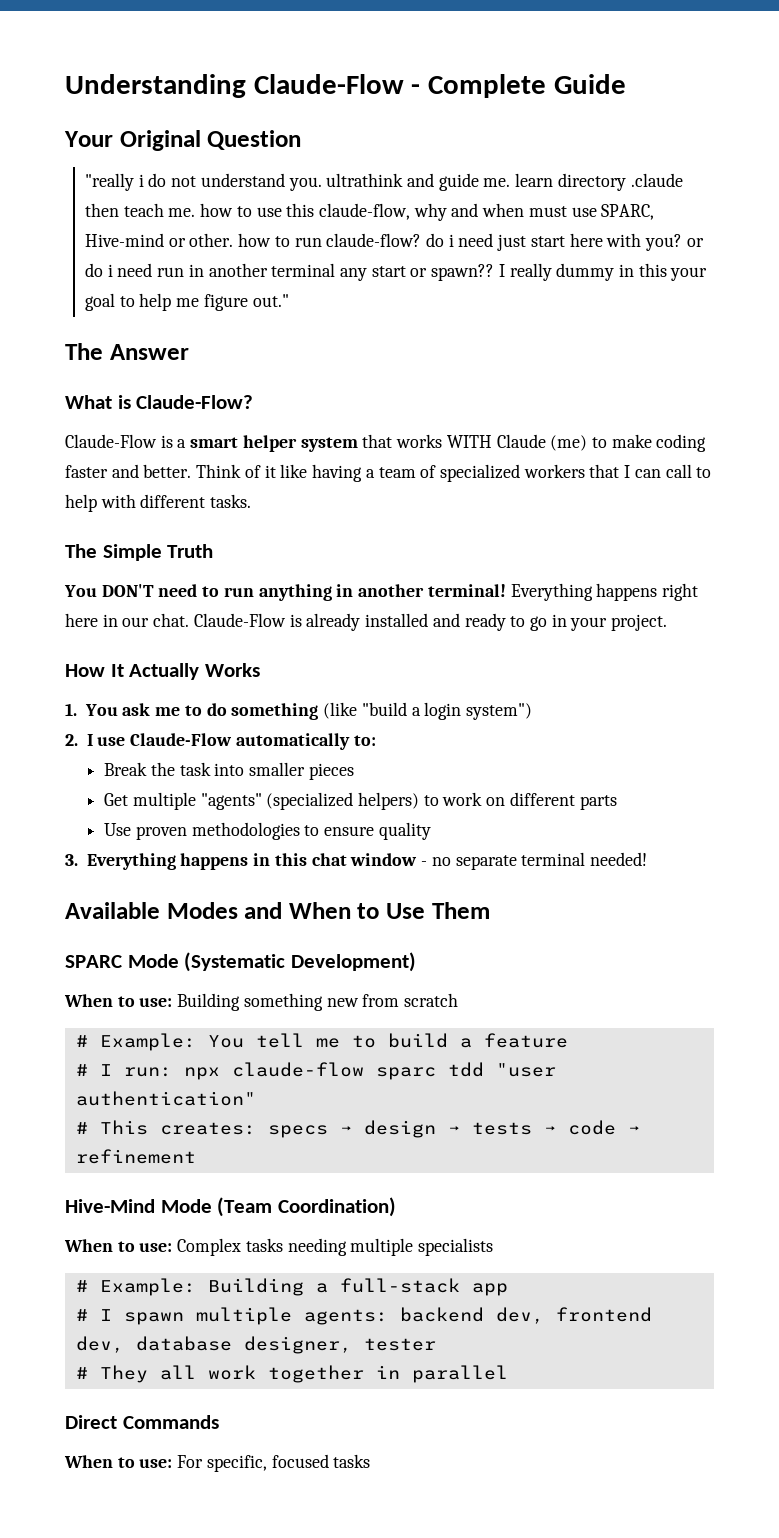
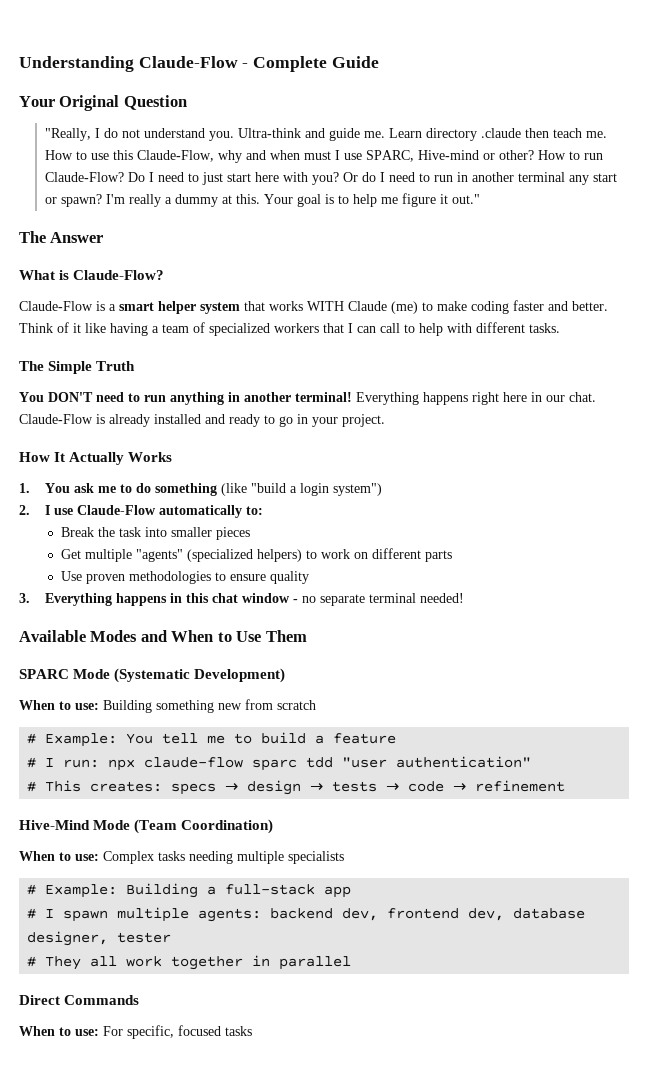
[84,173,144,191] "really i -> [45,128,101,141] "Really, I
[326,173,404,187] ultrathink -> [238,128,302,138] Ultra-think
[515,173,554,187] learn -> [389,128,423,138] Learn
[200,203,234,217] how -> [45,150,74,160] How
[318,203,410,220] claude-flow, -> [137,150,215,162] Claude-Flow,
(567, 211) none -> [335,150,341,160] I
[189,233,494,247] other. how to run claude-flow? do i need -> [499,150,604,160] [45,172,200,182] other? How to run Claude-Flow? Do I need to
[686,238,704,247] [84,263,153,277] or do i need -> [343,172,431,182] Or do I need to
[431,263,708,281] [84,293,115,311] spawn?? I really dummy in this your goal -> [61,194,335,207] spawn? I'm really a dummy at this. Your goal is
(248, 302) none -> [440,194,449,204] it

